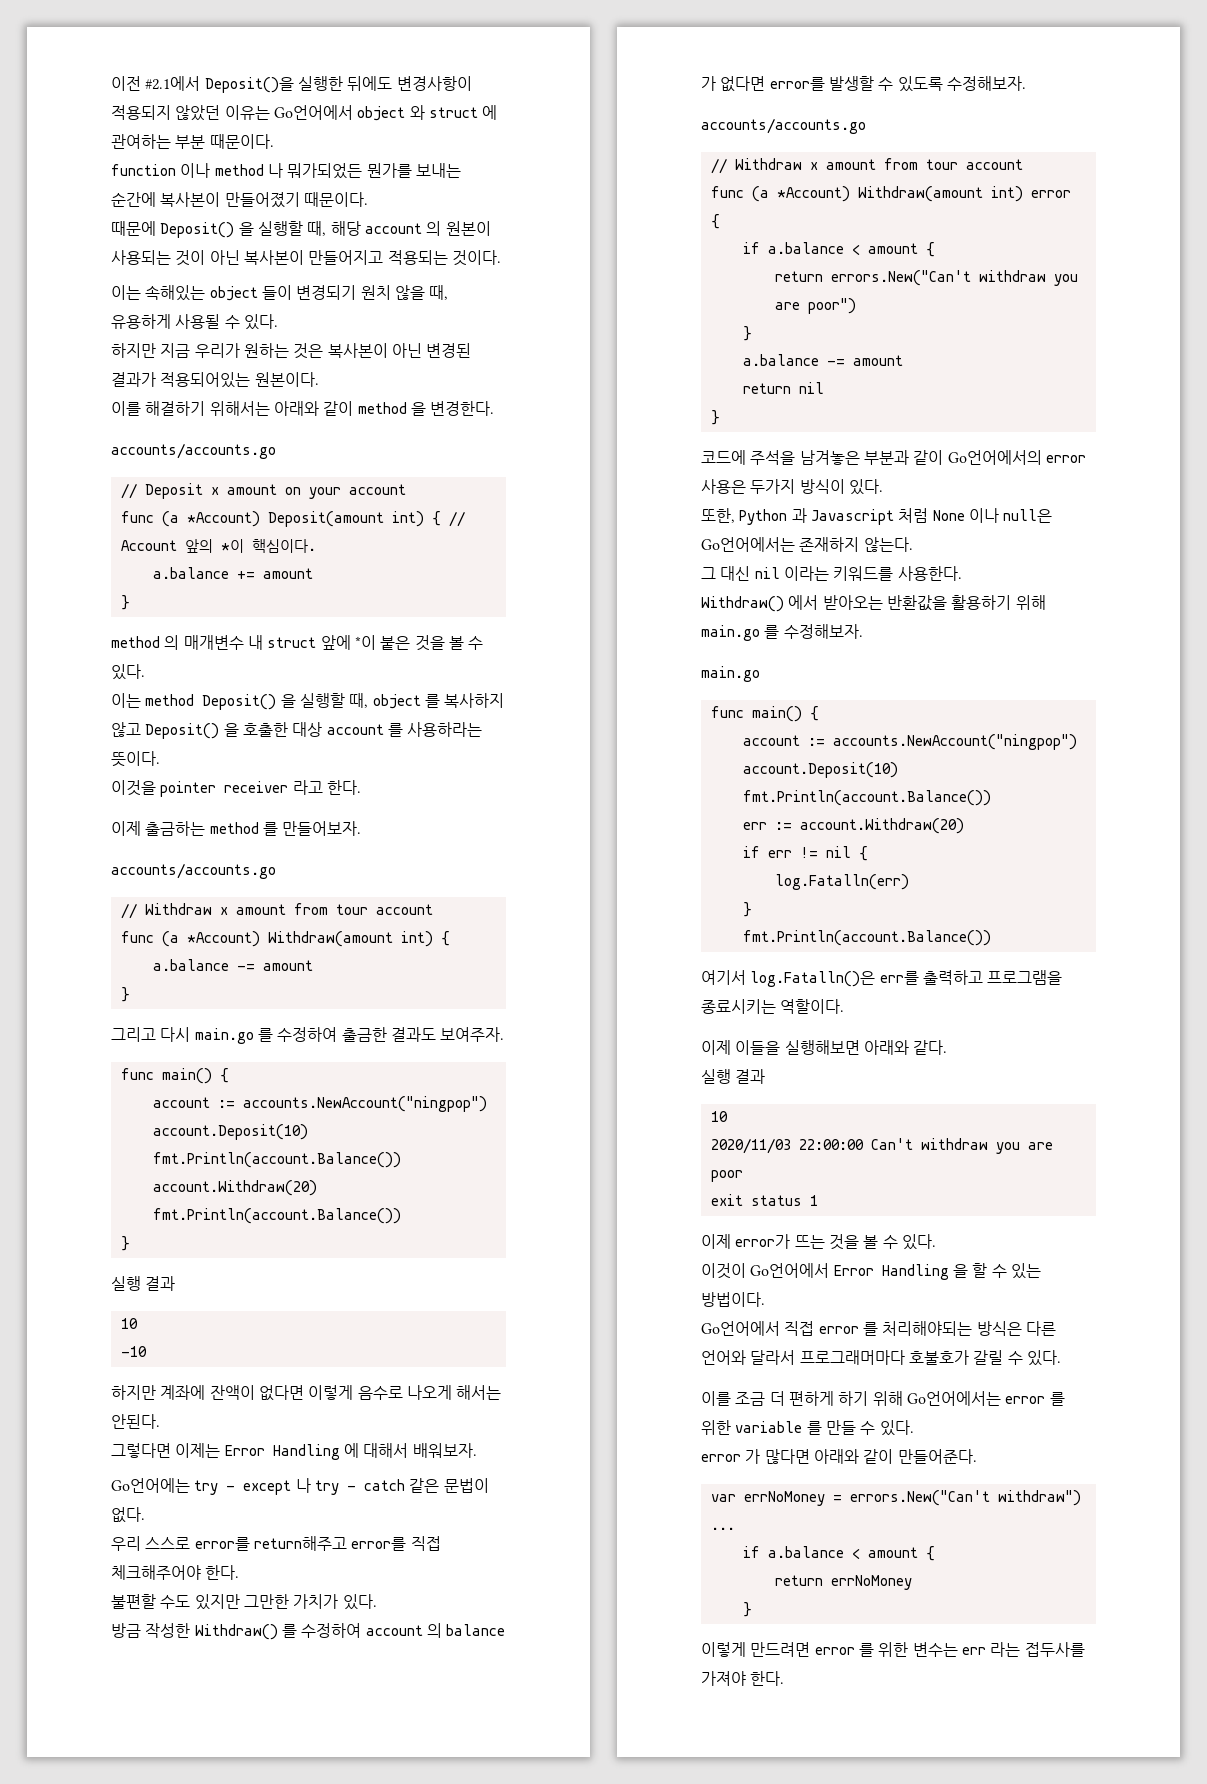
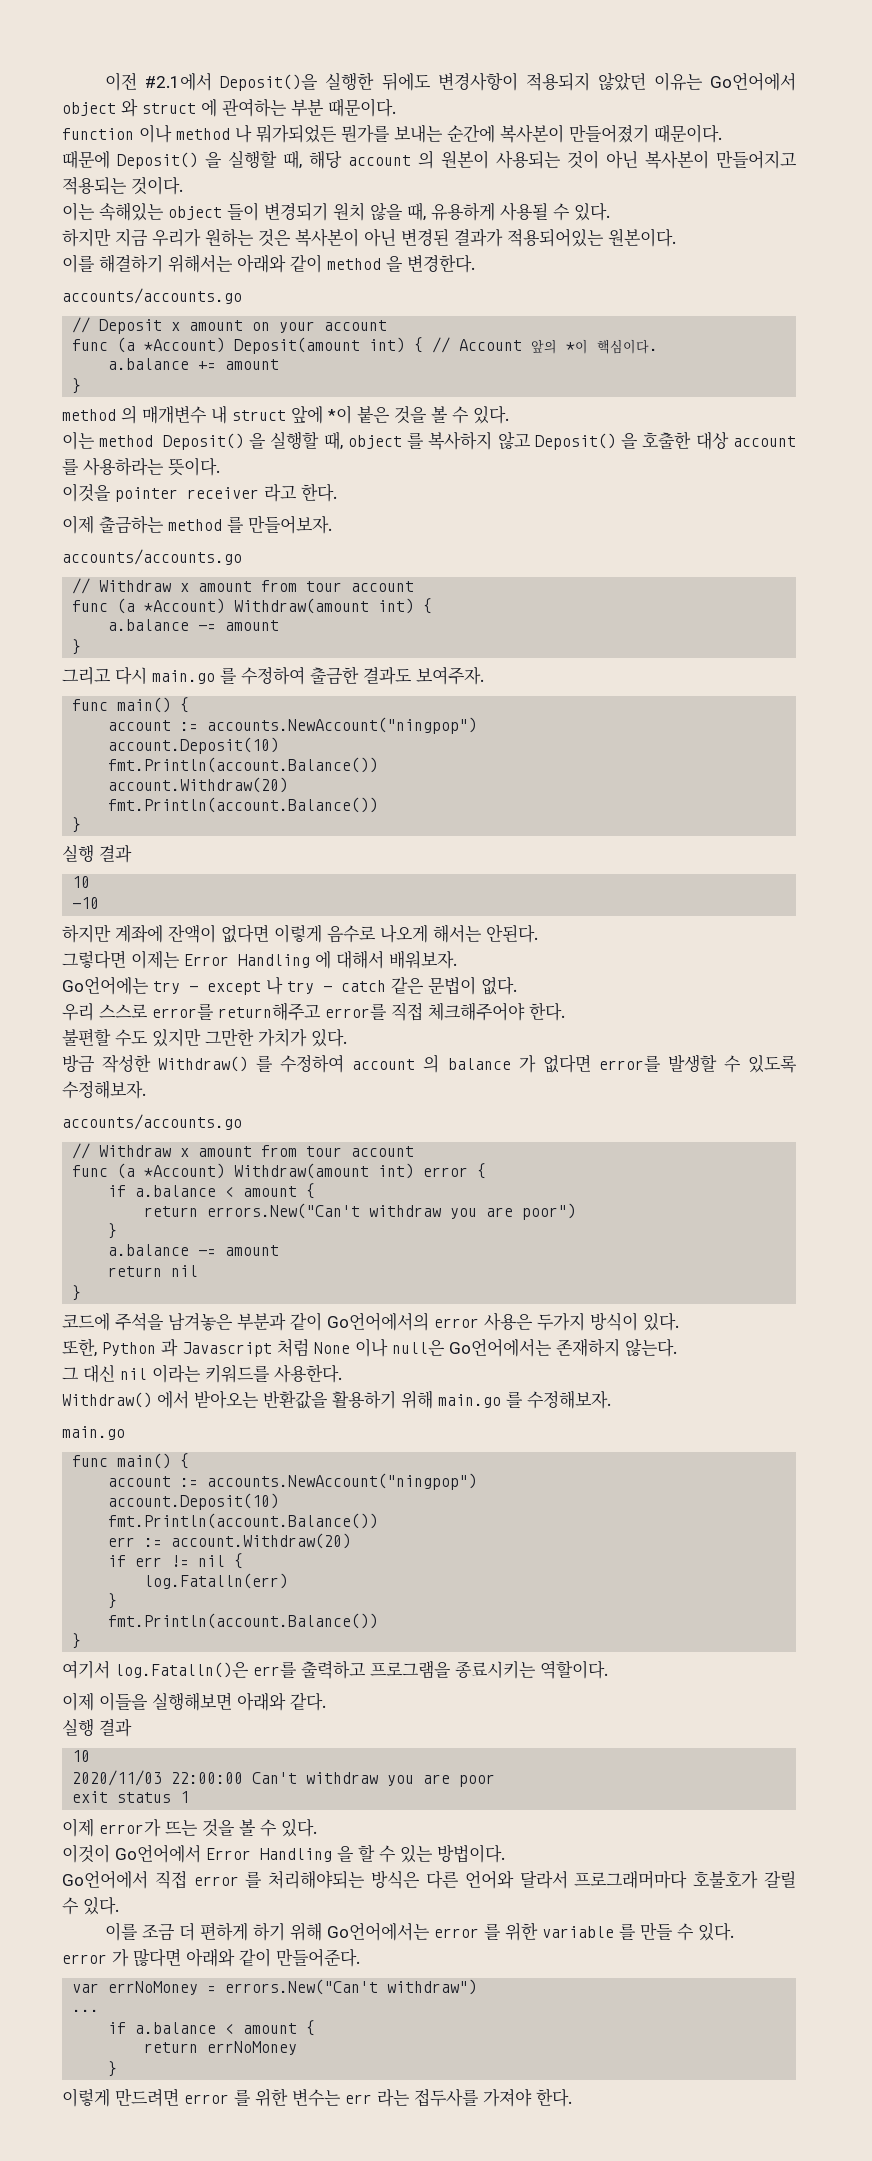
(991, 938) none -> [72,1633,82,1649] // }

